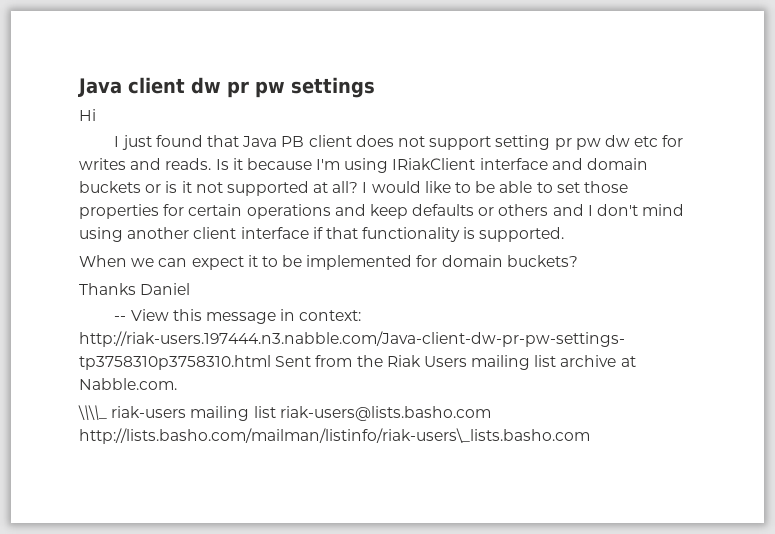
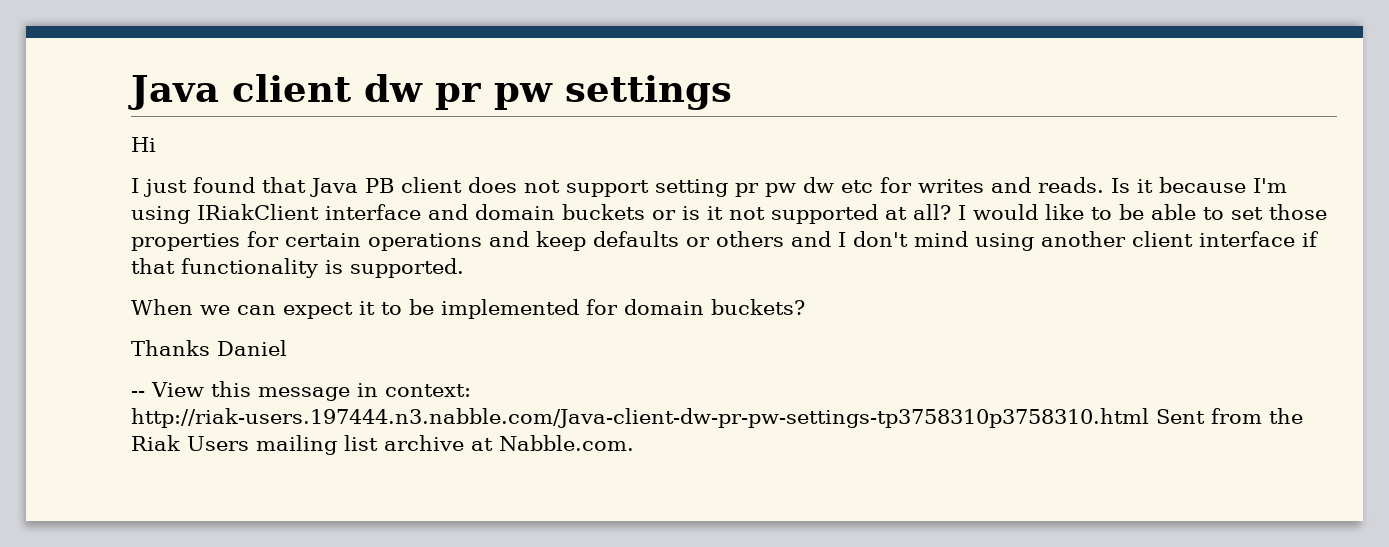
[78,405,491,421] [79,428,590,444] // \\\\_ riak-users mailing list riak-users@lists.basho.com http://lists.basho.com/mailman/listinfo/riak-users\_lists.basho.com -> (634, 443) none

